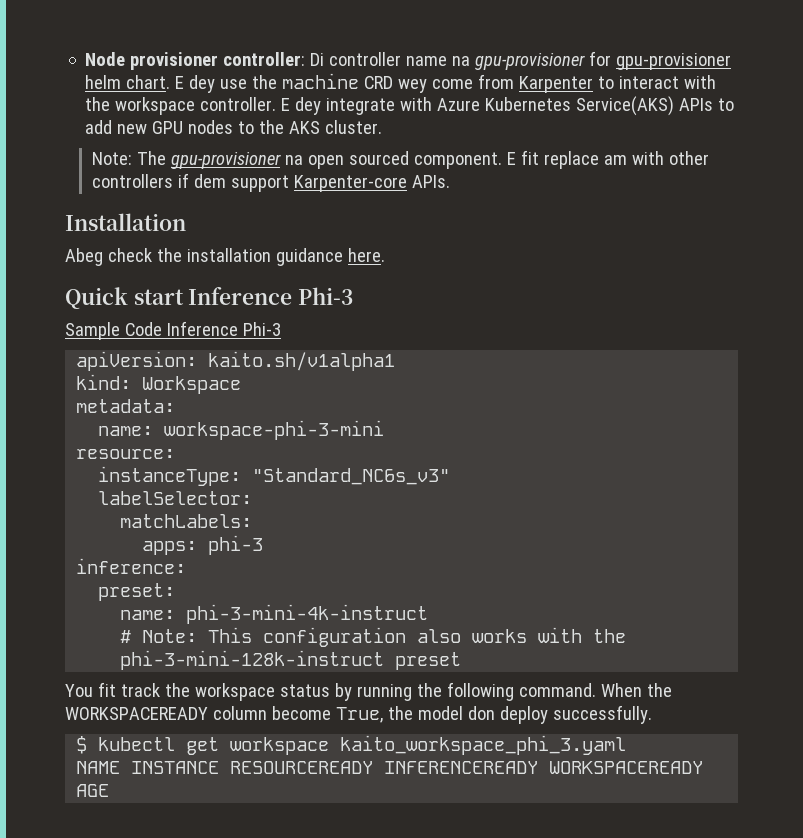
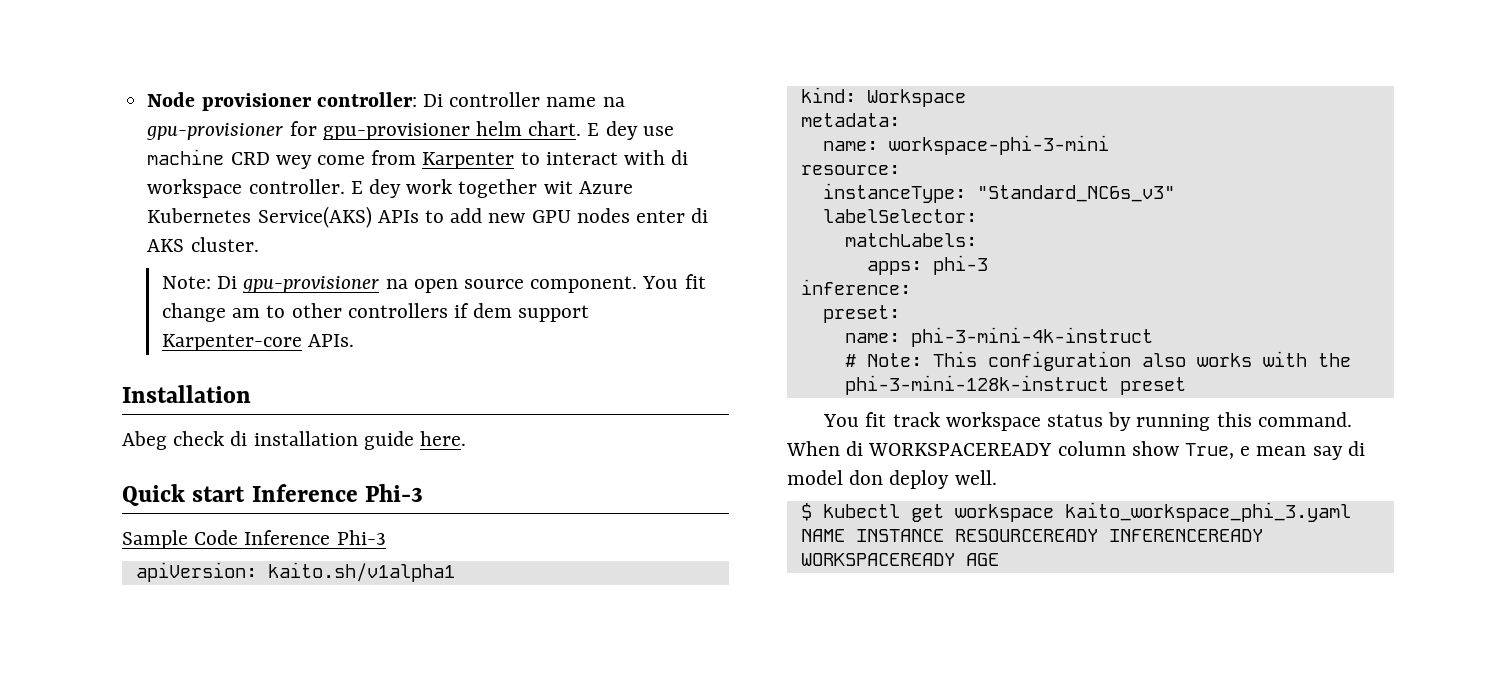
[252,75,278,89] the -> (674, 131) none
[85,97,111,111] the -> [671,150,689,165] di
[326,97,433,115] integrate with -> [406,179,573,198] work together wit
[238,120,285,134] to the -> [635,208,709,223] enter di
[137,151,167,165] The -> [217,276,238,289] Di
[349,150,665,169] sourced component. E fit replace am with -> [464,274,706,293] [162,303,286,322] source component. You fit change am to
[156,248,343,266] the installation guidance -> [230,431,414,450] di installation guide
[164,683,190,697] the -> (940, 419) none
[416,682,514,701] the following -> [1216,412,1252,427] this
[646,683,672,697] the -> [846,441,864,456] di
[271,706,413,723] become True, the -> [1131,441,1365,460] show True, e mean say di
[552,705,652,724] successfully. -> [954,470,997,485] well.

